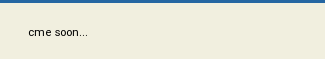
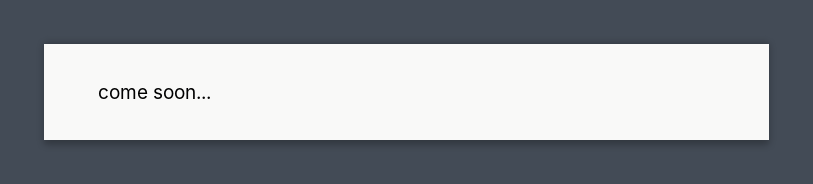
[28,30,52,36] cme -> [98,88,148,99] come

